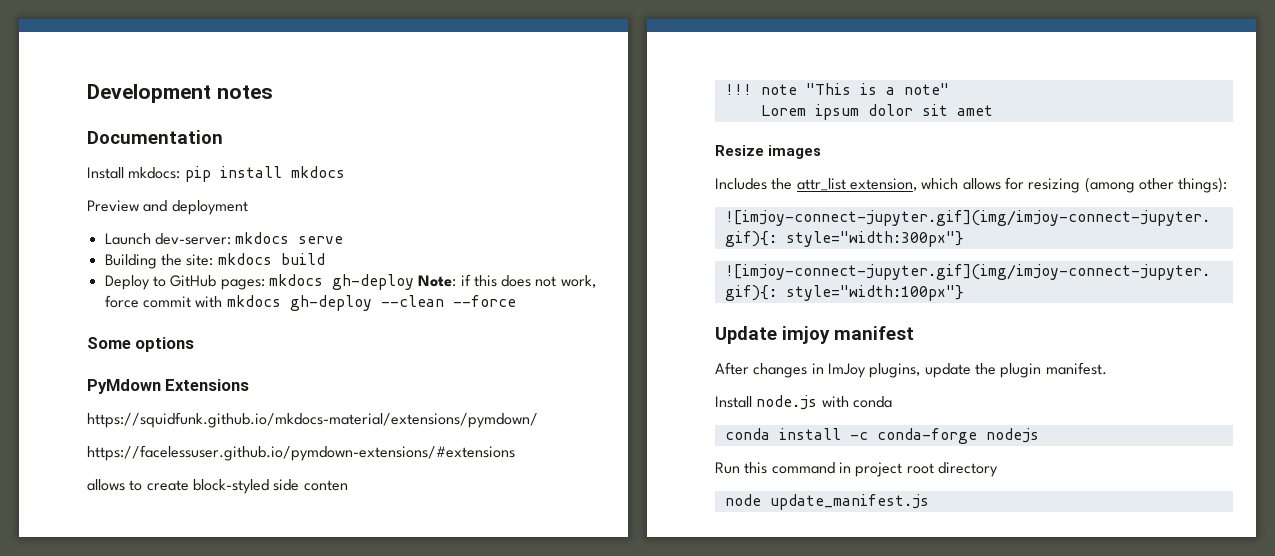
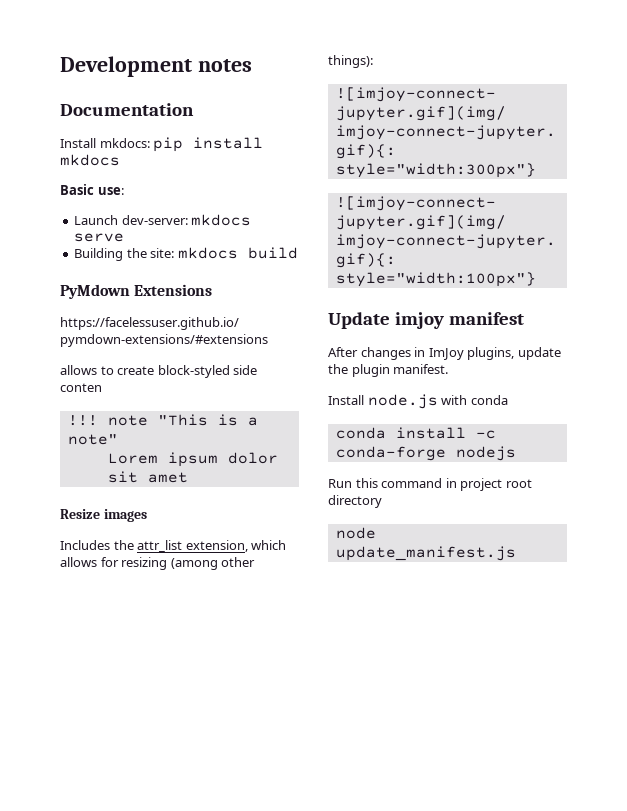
[87,200,248,215] Preview and deployment -> [60,184,124,195] Basic use:
[104,274,596,290] [104,295,516,311] [87,337,195,352] // Deploy to GitHub pages: mkdocs gh-deploy Note: if this does not work, force commit with mkdocs gh-deploy --clean --force // Some options -> (298, 253) none
[87,412,538,428] // https://squidfunk.github.io/mkdocs-material/extensions/pymdown/ -> (213, 290) none

